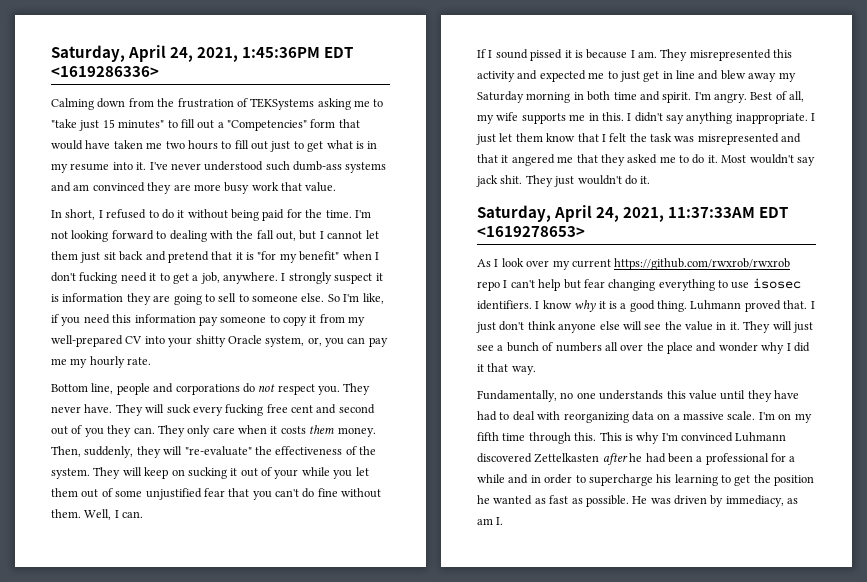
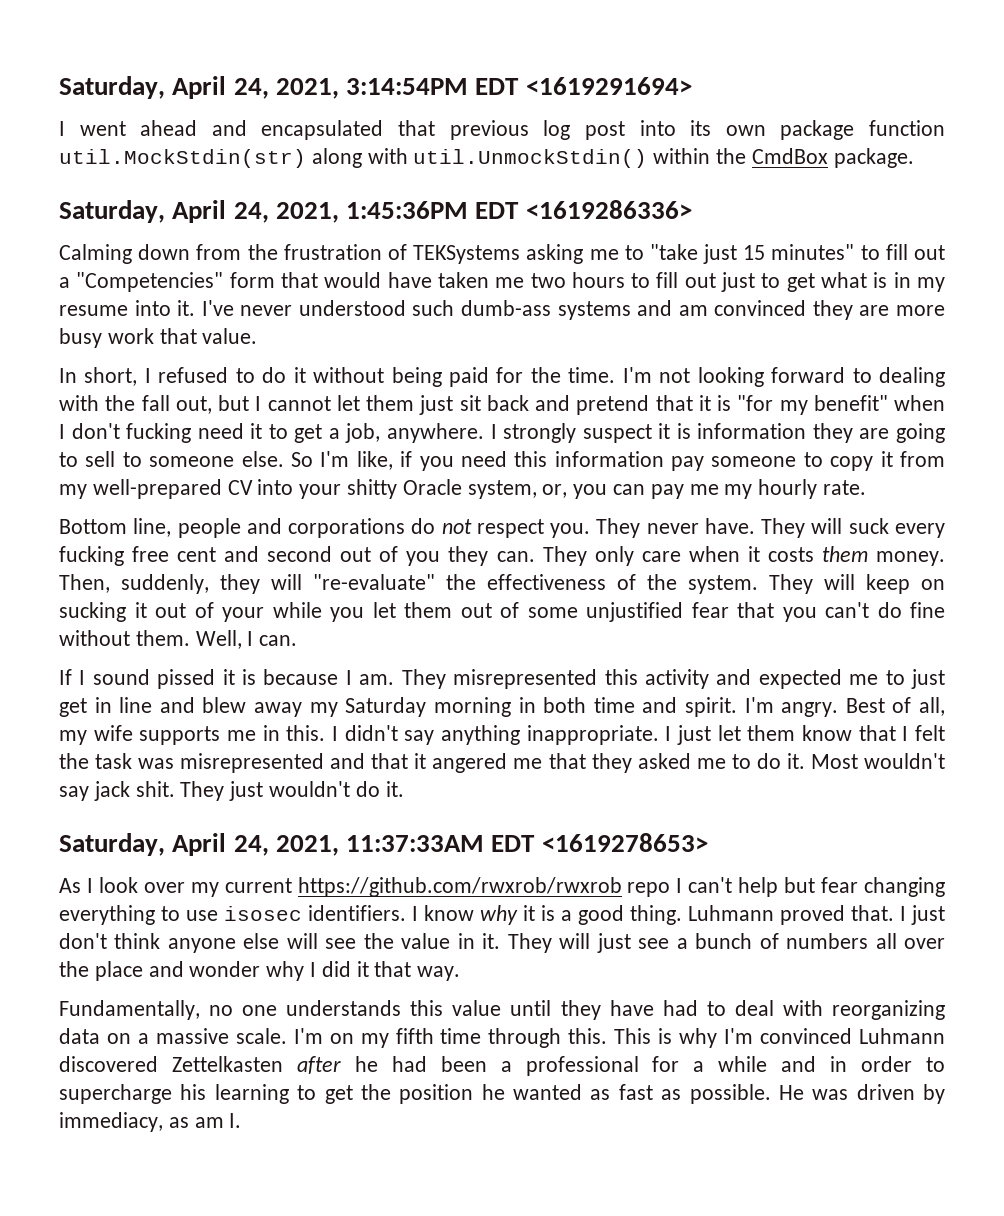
[51,45,239,62] Saturday, April 24, 2021, -> [59,76,692,99] [59,120,946,140] [59,148,914,168] [59,200,339,223] Saturday, April 24, 2021, 3:14:54PM EDT <1619291694> // I went ahead and encapsulated that previous log post into its own package function util.MockStdin(str) along with util.UnmockStdin() within the CmdBox package. // Saturday, April 24, 2021,

